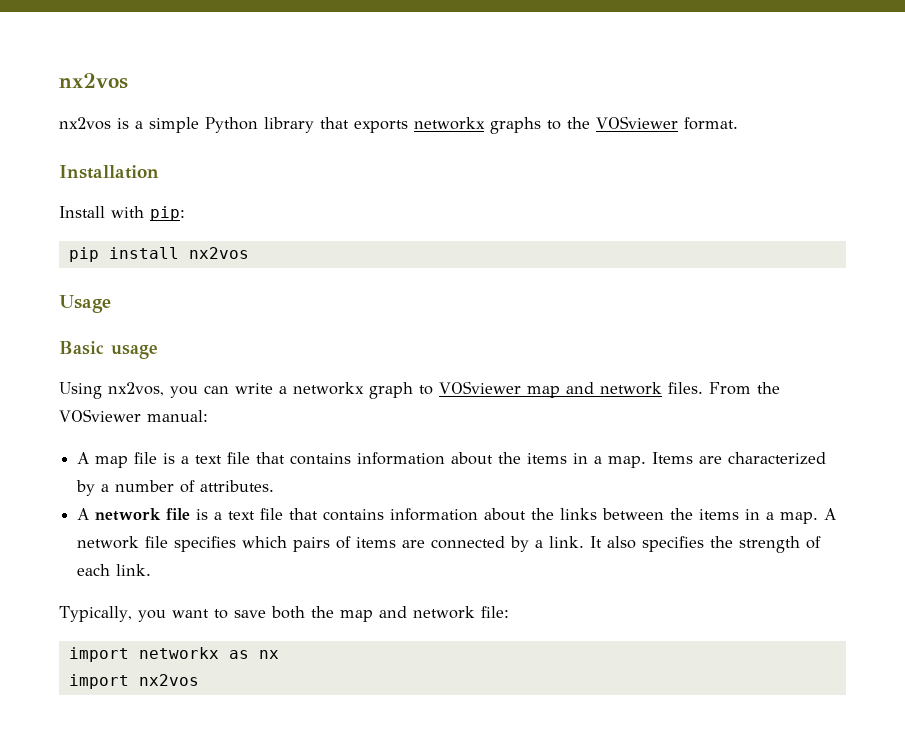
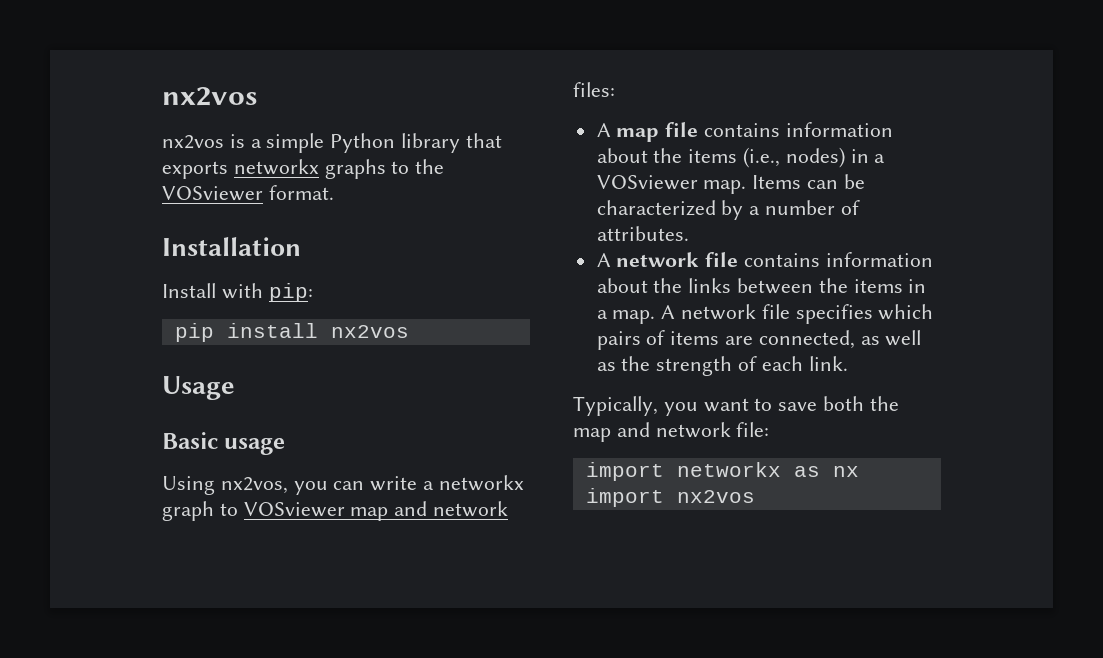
[667,382,780,395] [59,409,208,422] [77,452,286,468] files. From the VOSviewer manual: // A map file is a text file that -> [573,82,615,97] [596,122,699,142] files: // A map file
[573,453,603,464] in a -> [743,147,886,168] [596,175,698,190] (i.e., nodes) in a VOSviewer
[699,456,723,464] are -> [807,174,865,189] can be
[196,508,319,520] is a text file that -> (739, 259) none
[431,536,705,552] connected by a link. It also specifies -> [758,330,922,349] [596,362,616,371] connected, as well as

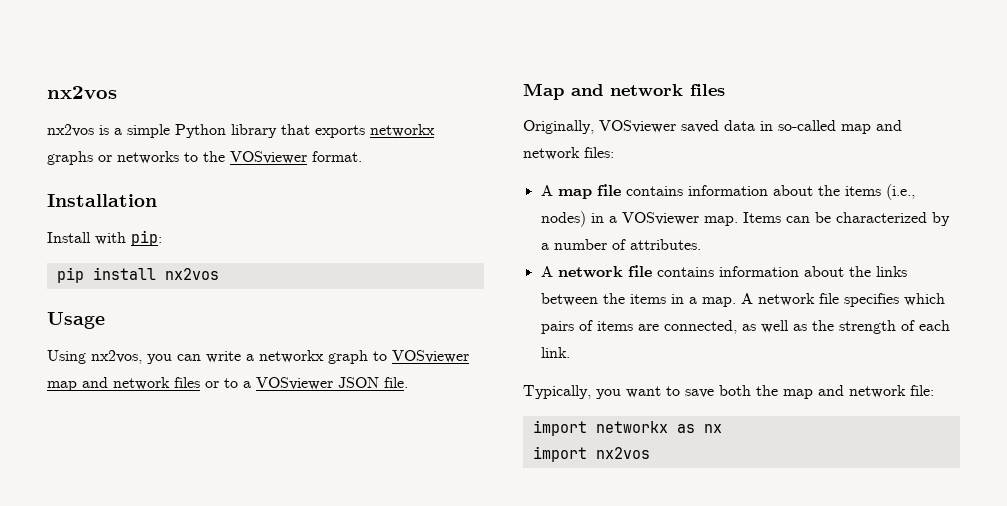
(386, 169) none -> [98,151,179,164] or networks
[162,432,286,455] // Basic usage -> (105, 320) none
(509, 509) none -> [174,377,408,390] [523,83,725,100] [523,120,902,134] [523,147,580,160] files or to a VOSviewer JSON file. // Map and network files // Originally, VOSviewer saved data in so-called map and network

